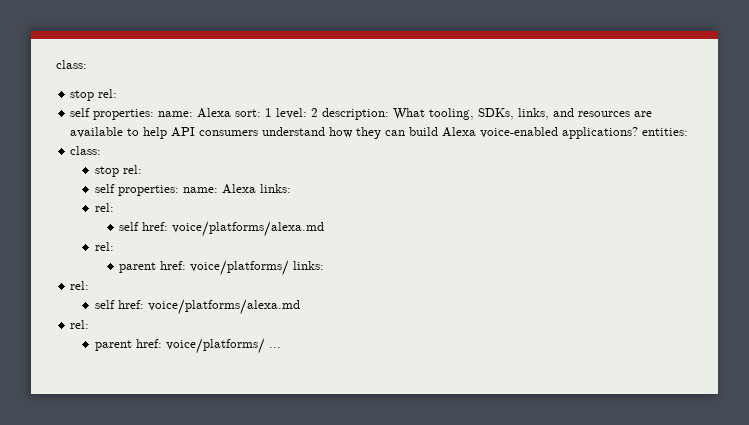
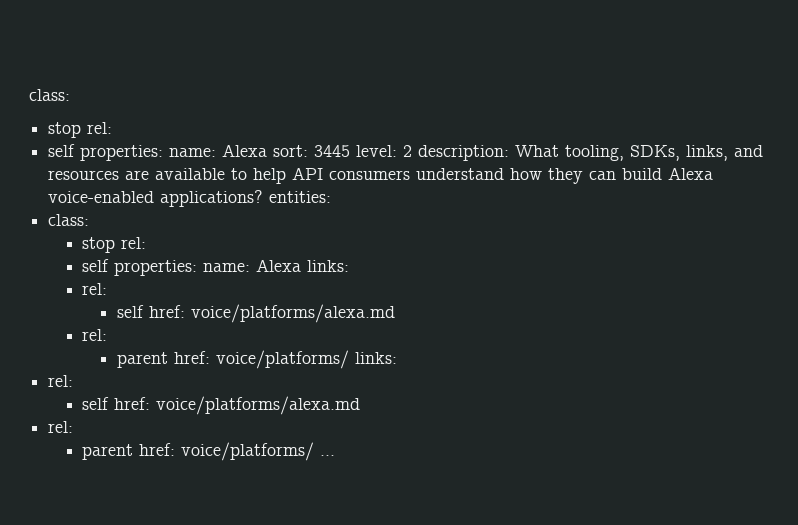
[265,108,273,117] 1 -> [314,145,351,157] 3445

